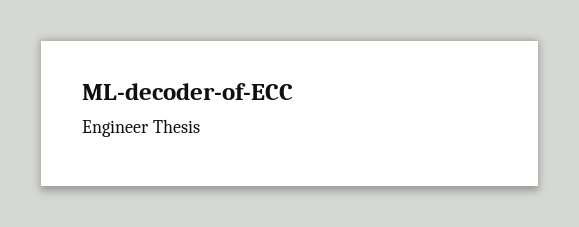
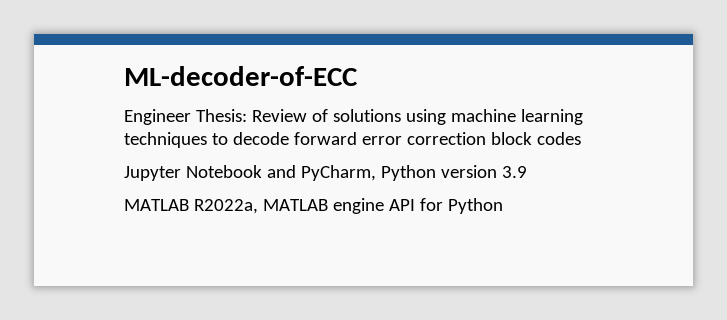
[152,119,200,133] Thesis -> [195,109,583,125] [124,132,581,148] [124,165,527,181] [124,198,503,214] Thesis: Review of solutions using machine learning techniques to decode forward error correction block codes // Jupyter Notebook and PyCharm, Python version 3.9 // MATLAB R2022a, MATLAB engine API for Python

